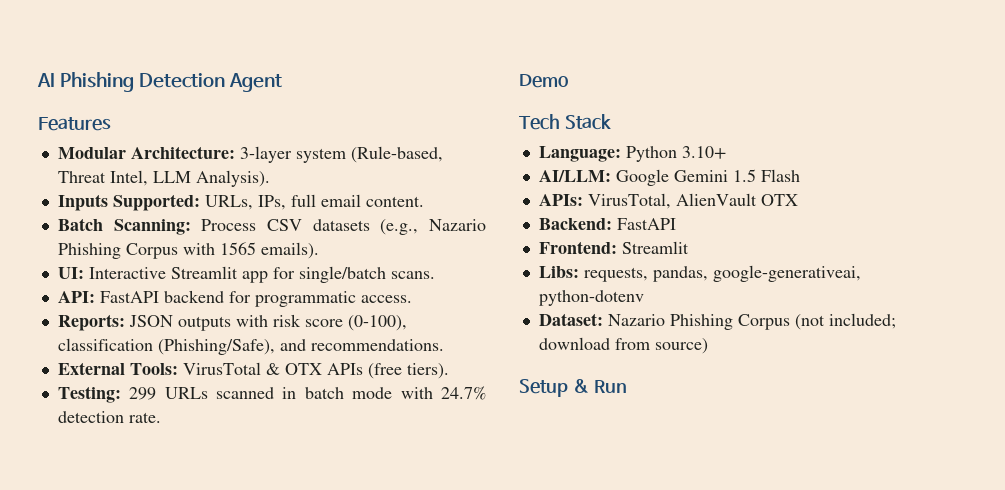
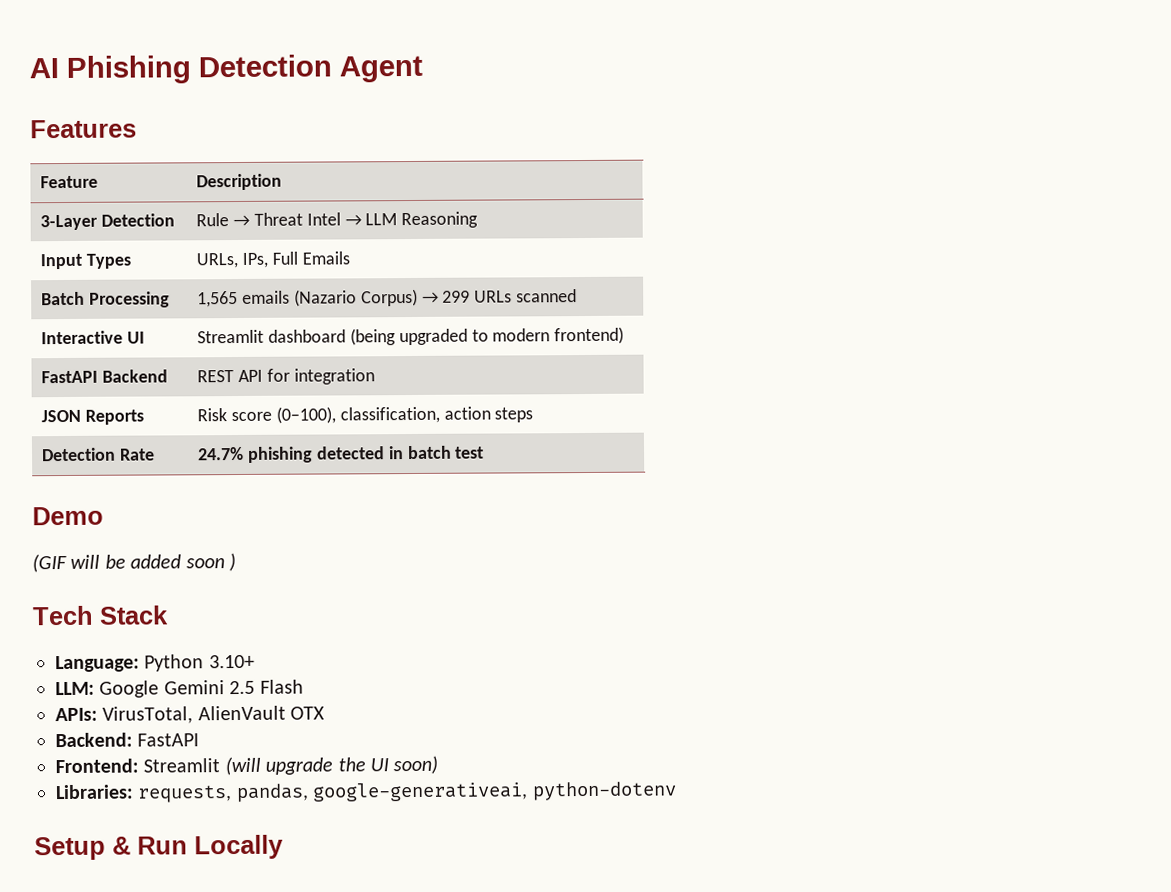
[57,146,443,163] [57,170,270,187] [57,194,424,211] [57,218,486,235] [57,242,319,259] [57,266,435,283] [57,290,412,307] [57,314,407,331] [57,338,444,355] [57,362,449,379] [57,386,486,403] [57,411,161,423] [519,74,568,88] // Modular Architecture: 3-layer system (Rule-based, Threat Intel, LLM Analysis). // Inputs Supported: URLs, IPs, full email content. // Batch Scanning: Process CSV datasets (e.g., Nazario Phishing Corpus with 1565 emails). // UI: Interactive Streamlit app for single/batch scans. // API: FastAPI backend for programmatic access. // Reports: JSON outputs with risk score (0-100), classification (Phishing/Safe), and recommendations. // External Tools: VirusTotal & OTX APIs (free tiers). // Testing: 299 URLs scanned in batch mode with 24.7% detection rate. // Demo -> [40,175,99,189] [196,173,283,191] [40,213,176,231] [196,211,479,229] [40,253,132,270] [196,251,350,269] [41,291,171,308] [197,288,578,308] [41,330,146,345] [197,326,625,346] [41,369,169,384] [197,368,375,385] [41,409,145,425] [197,406,534,424] [42,447,156,462] [198,445,485,463] [32,506,104,526] [32,553,237,573] // Feature | Description // 3-Layer Detection | Rule → Threat Intel → LLM Reasoning // Input Types | URLs, IPs, Full Emails // Batch Processing | 1,565 emails (Nazario Corpus) → 299 URLs scanned // Interactive UI | Streamlit dashboard (being upgraded to modern frontend) // FastAPI Backend | REST API for integration // JSON Reports | Risk score (0–100), classification, action steps // Detection Rate | 24.7% phishing detected in batch test // Demo // (GIF will be added soon )
[538,170,611,182] AI/LLM: -> [55,681,95,696] LLM:
[732,169,756,182] 1.5 -> [229,680,256,695] 2.5
[538,265,861,282] [538,290,644,306] [538,313,896,330] [538,337,708,354] // Libs: requests, pandas, google-generativeai, python-dotenv // Dataset: Nazario Phishing Corpus (not included; download from source) -> [224,755,439,776] [55,781,677,803] (will upgrade the UI soon) // Libraries: requests, pandas, google-generativeai, python-dotenv
(627, 386) none -> [194,834,284,860] Locally

